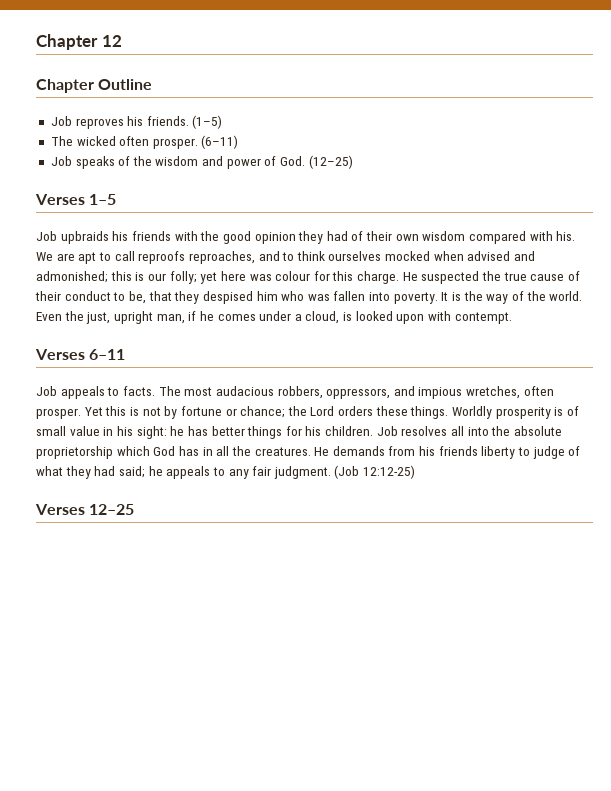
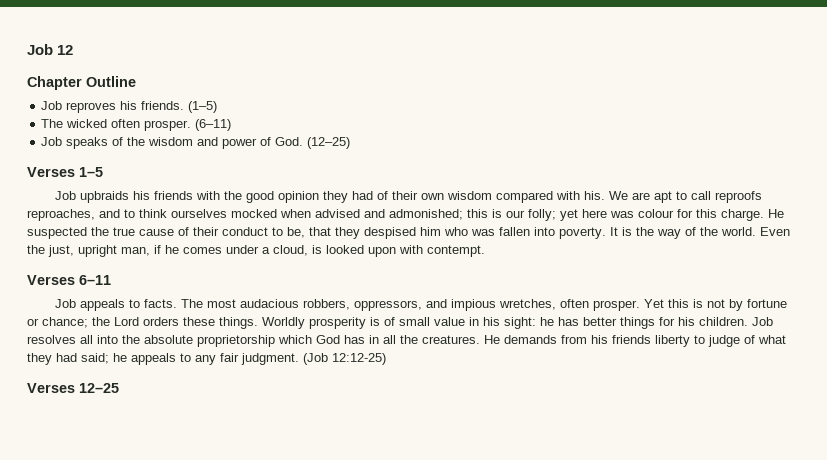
[36,34,98,50] Chapter -> [27,44,53,55] Job

